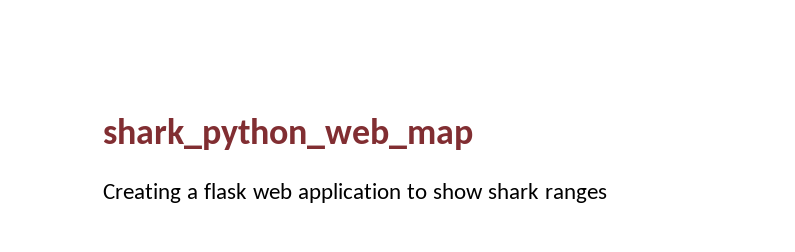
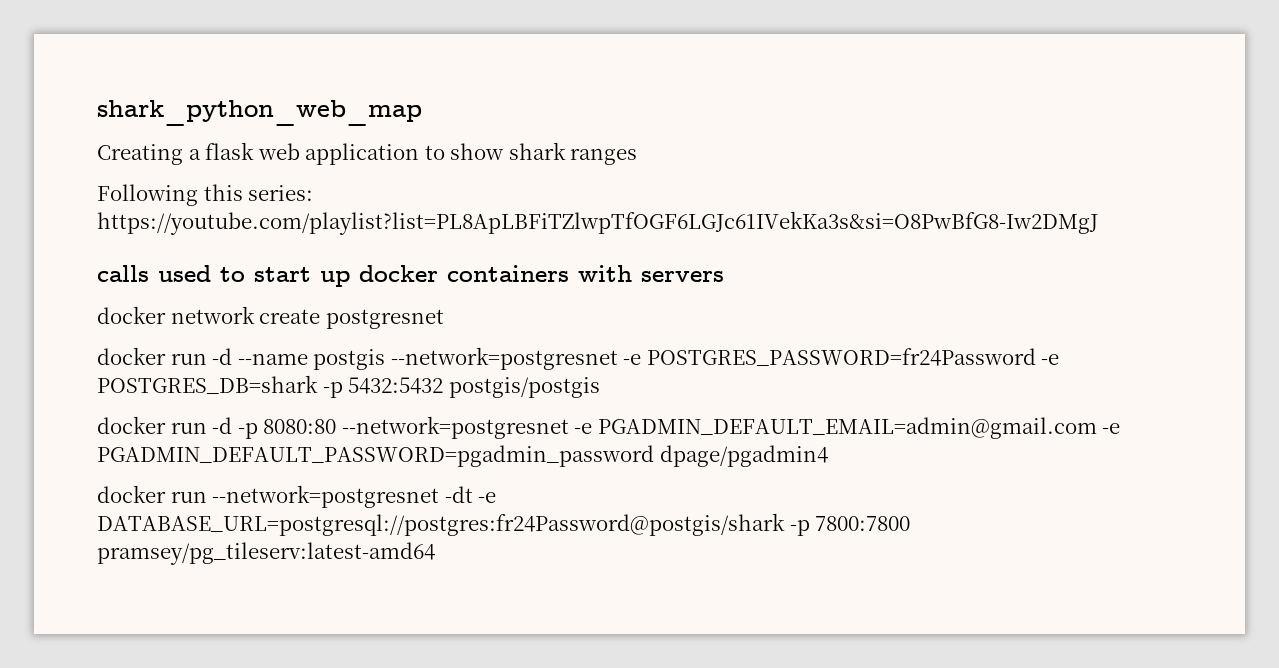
(607, 195) none -> [97,184,314,206] [97,211,1098,235] [97,265,724,287] [97,306,444,329] [97,347,1060,370] [97,375,600,398] [97,416,1121,439] [97,445,828,467] [97,485,497,508] [97,513,911,536] [97,542,435,565] // Following this series: https://youtube.com/playlist?list=PL8ApLBFiTZlwpTfOGF6LGJc61IVekKa3s&si=O8PwBfG8-Iw2DMgJ // calls used to start up docker containers with servers // docker network create postgresnet // docker run -d --name postgis --network=postgresnet -e POSTGRES_PASSWORD=fr24Password -e POSTGRES_DB=shark -p 5432:5432 postgis/postgis // docker run -d -p 8080:80 --network=postgresnet -e PGADMIN_DEFAULT_EMAIL=admin@gmail.com -e PGADMIN_DEFAULT_PASSWORD=pgadmin_password dpage/pgadmin4 // docker run --network=postgresnet -dt -e DATABASE_URL=postgresql://postgres:fr24Password@postgis/shark -p 7800:7800 pramsey/pg_tileserv:latest-amd64

